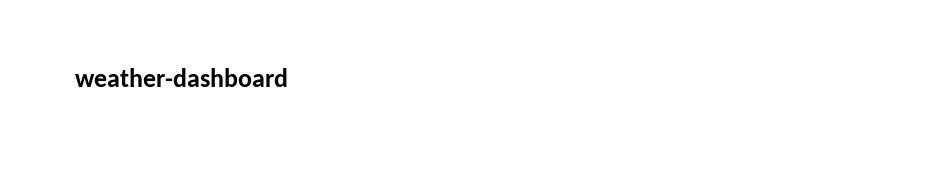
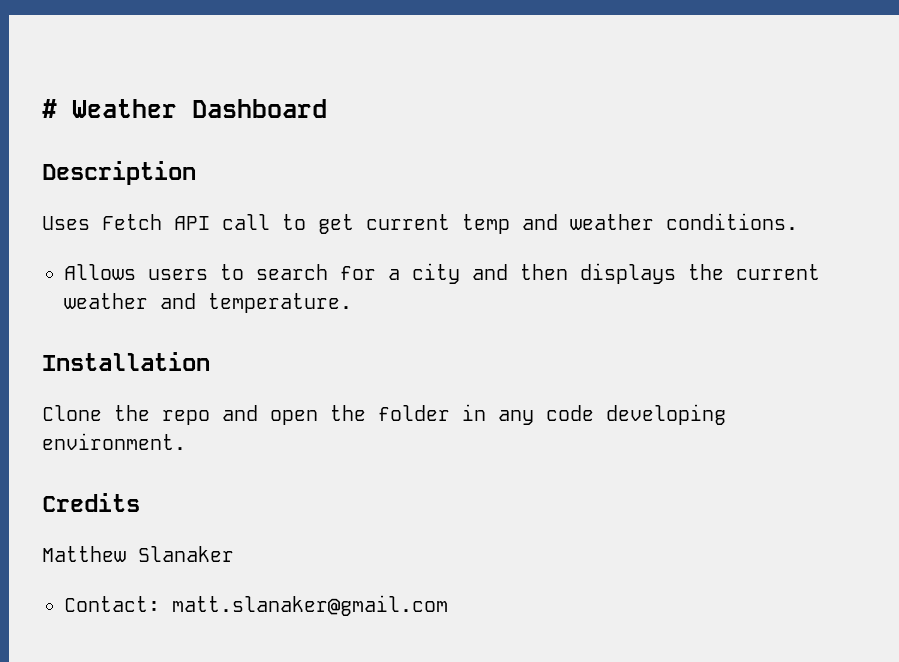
[75,68,288,87] weather-dashboard -> [42,99,327,118] [42,161,196,185] [42,213,798,234] [64,263,820,284] [64,293,352,313] [42,352,210,371] [42,404,726,425] [42,433,186,450] [42,493,140,512] [42,546,234,562] [64,595,448,616] # Weather Dashboard // Description // Uses Fetch API call to get current temp and weather conditions. // Allows users to search for a city and then displays the current weather and temperature. // Installation // Clone the repo and open the folder in any code developing environment. // Credits // Matthew Slanaker // Contact: matt.slanaker@gmail.com

